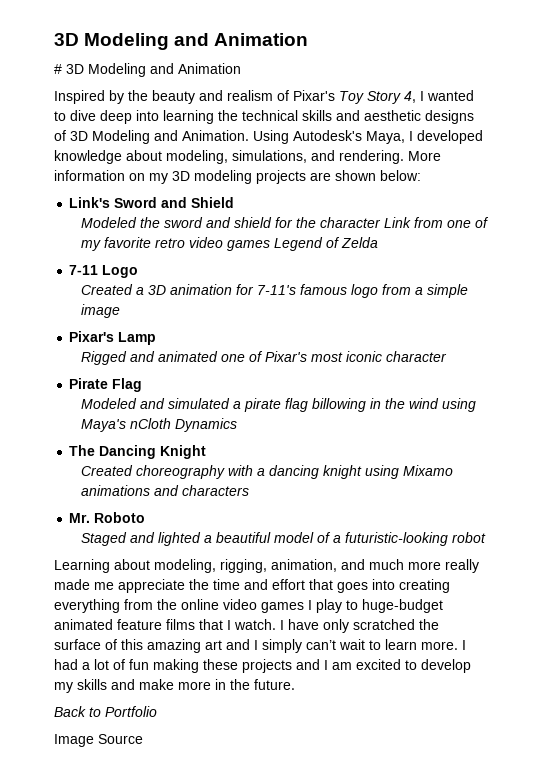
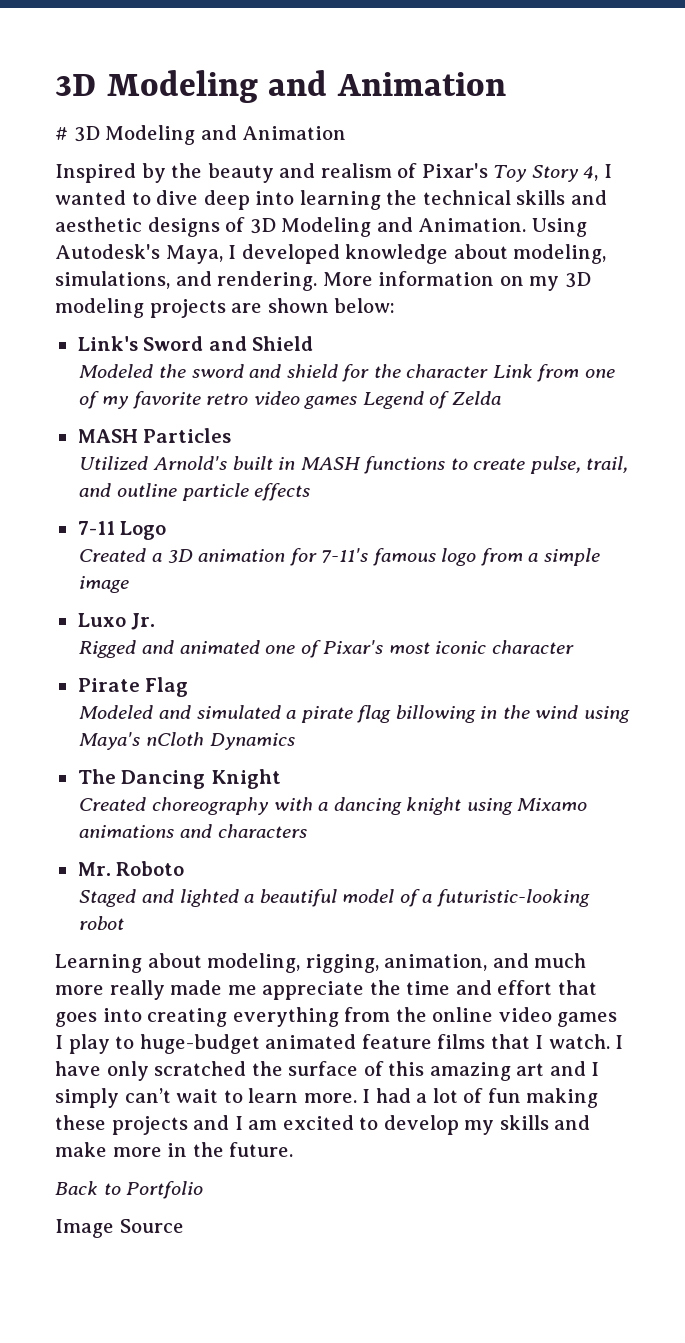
(378, 242) none -> [77,428,232,443] [79,456,629,474] [79,483,311,501] // MASH Particles // Utilized Arnold's built in MASH functions to create pulse, trail, and outline particle effects
[69,331,157,345] Pixar's Lamp -> [77,613,156,630] Luxo Jr.

